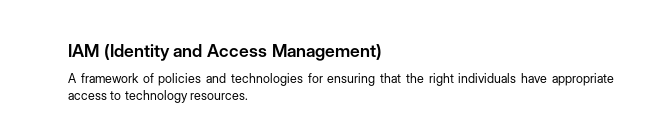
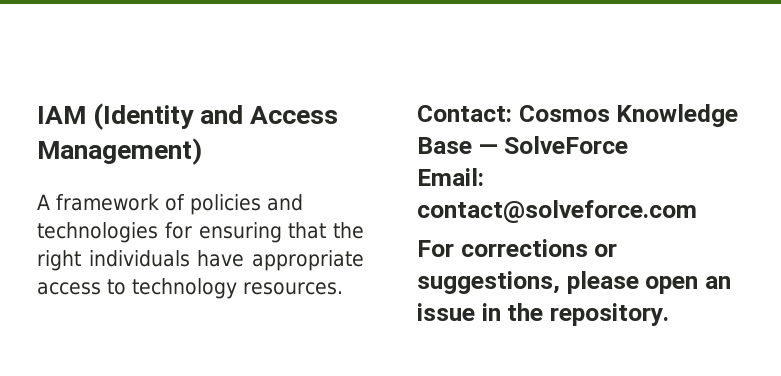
(249, 96) none -> [417,104,739,127] [417,136,629,154] [417,168,484,186] [417,200,697,223] [417,239,618,257] [417,271,731,294] [417,303,669,326] // Contact: Cosmos Knowledge Base — SolveForce // Email: contact@solveforce.com // For corrections or suggestions, please open an issue in the repository.

